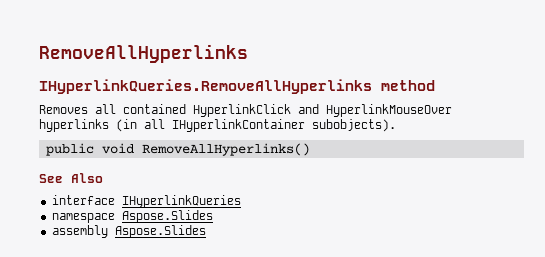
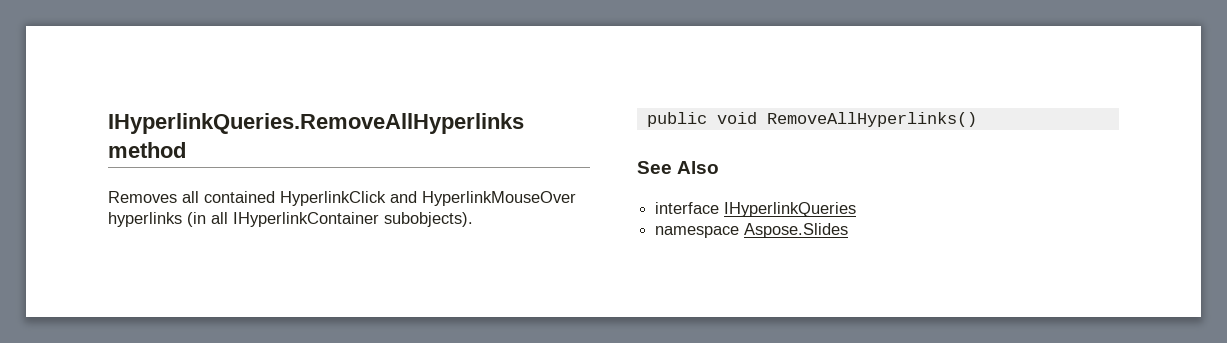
[39,44,248,63] RemoveAllHyperlinks // -> (108, 123) none
[51,225,206,238] // assembly Aspose.Slides -> (849, 230) none

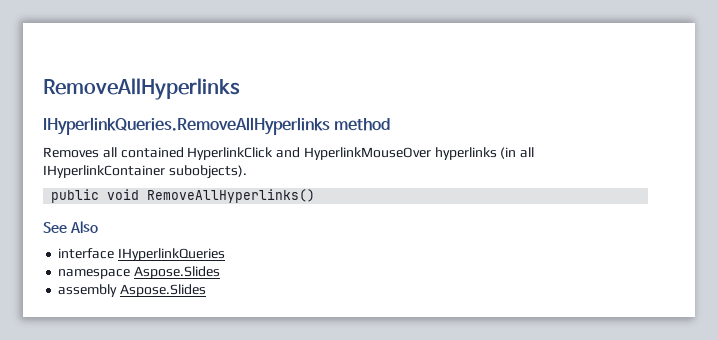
(108, 123) none -> [43,78,240,100] RemoveAllHyperlinks //
(849, 230) none -> [58,284,207,297] // assembly Aspose.Slides

